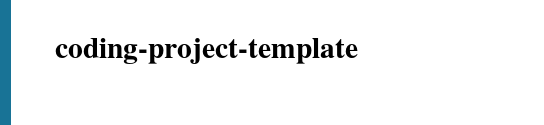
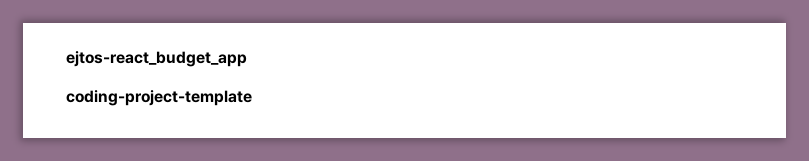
(55, 51) none -> [66,51,247,67] ejtos-react_budget_app //

